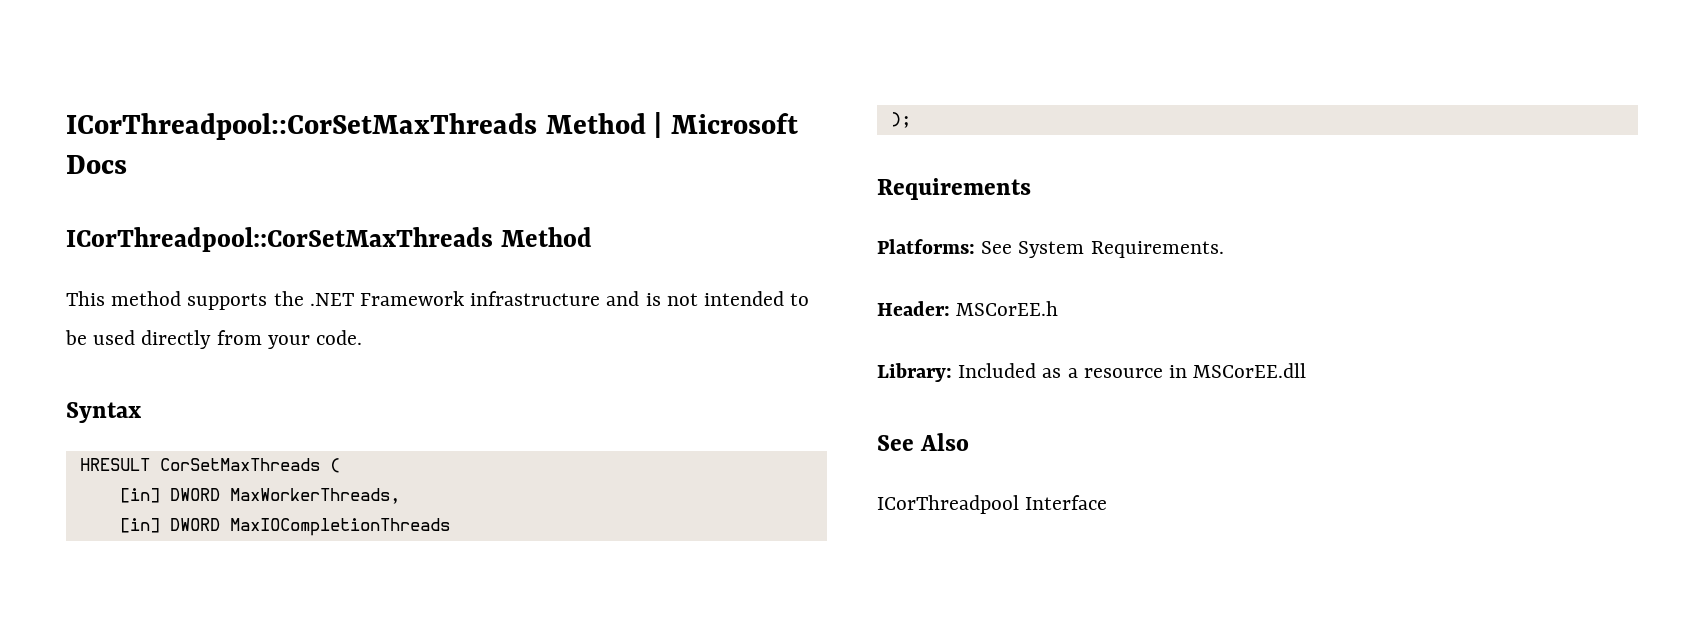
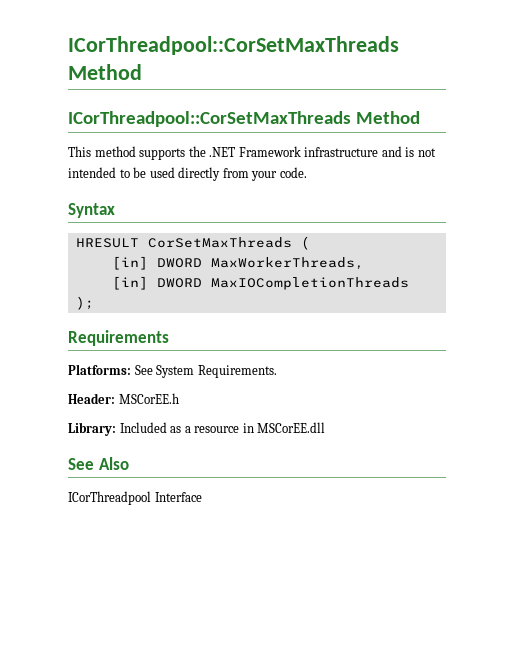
[66,112,798,140] [66,155,127,174] ICorThreadpool::CorSetMaxThreads Method | Microsoft Docs -> [68,36,399,55] [68,64,142,80] ICorThreadpool::CorSetMaxThreads Method

